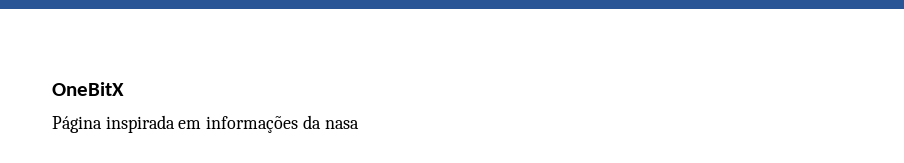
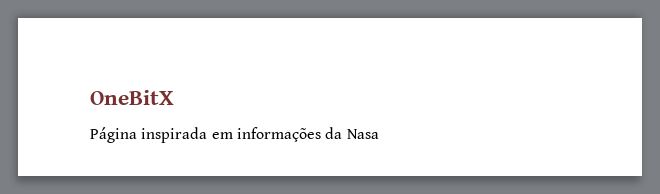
[324,120,359,129] nasa -> [346,129,379,139] Nasa

